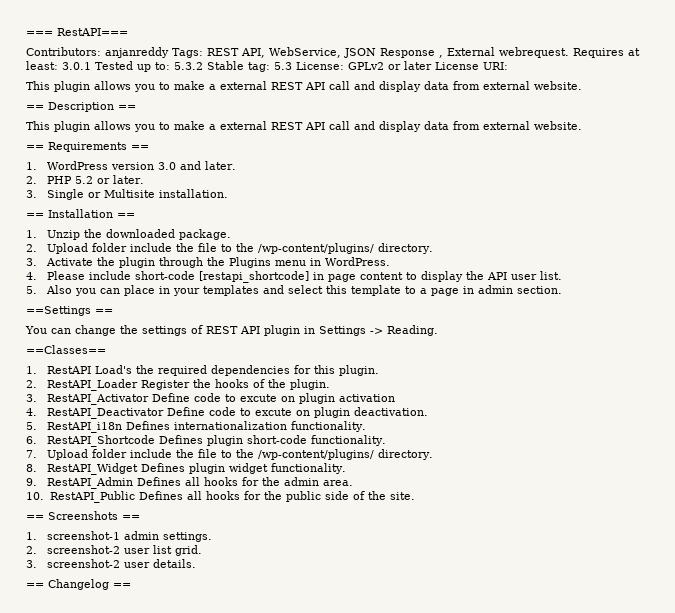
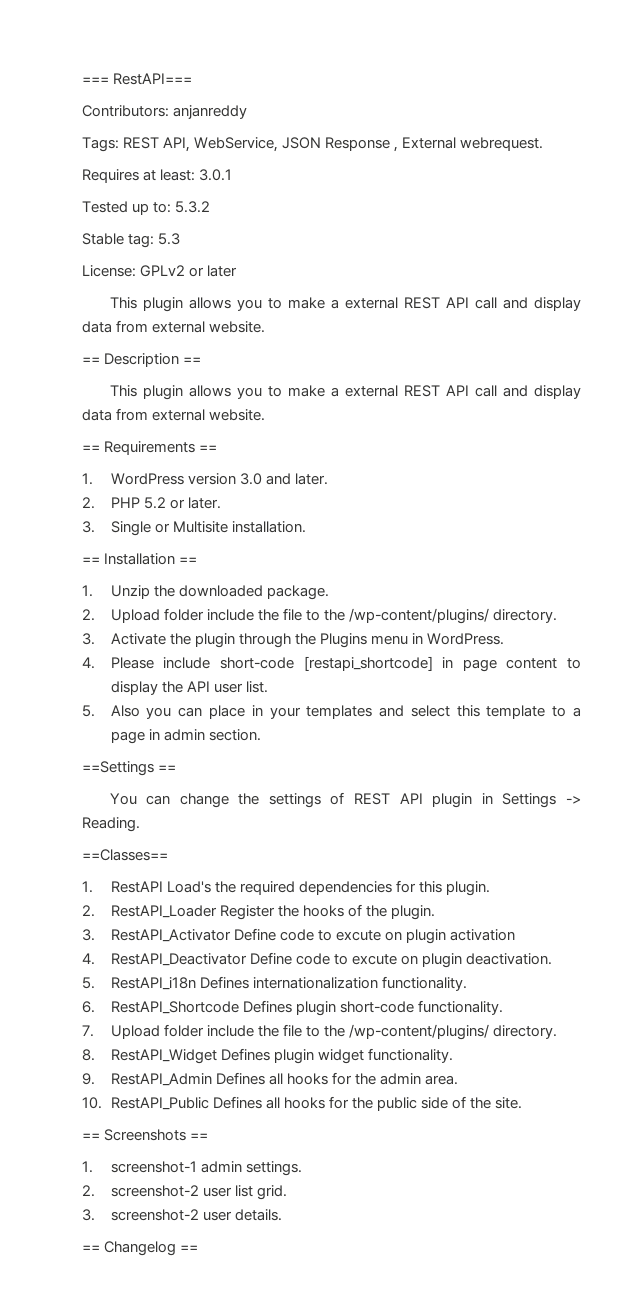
(169, 52) none -> (248, 112) //
(569, 52) none -> (544, 144) //
(91, 66) none -> (233, 175) //
(203, 66) none -> (211, 207) //
(292, 66) none -> (181, 239) //
[435,62,508,70] License URI: -> (238, 271) none

